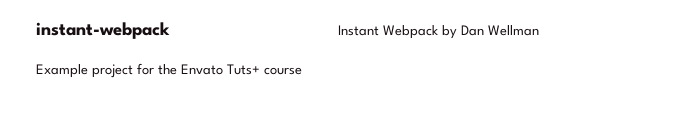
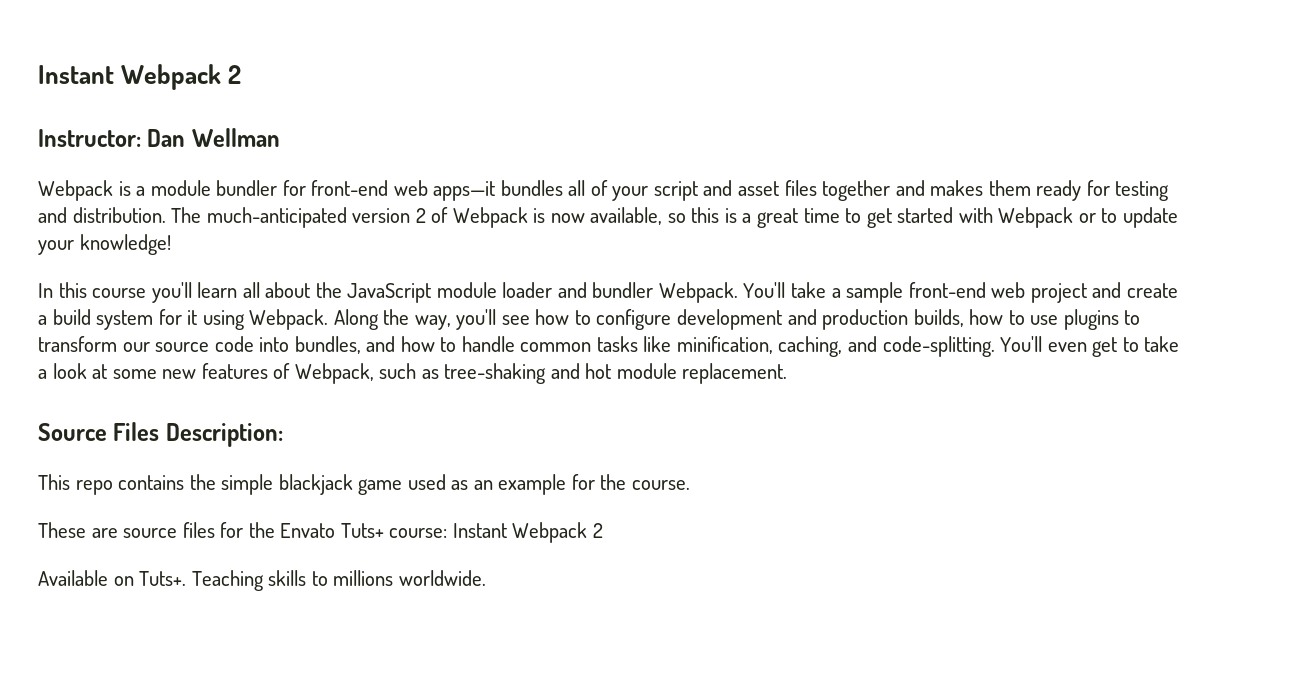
[36,22,170,39] [36,64,133,78] instant-webpack // Example project -> [38,64,242,90] [38,128,280,147] [38,180,1170,201] [38,207,1178,228] [38,234,171,255] [38,282,1178,303] [38,309,1141,330] [38,336,1180,357] [38,363,788,384] [38,422,283,447] [38,474,690,495] [38,522,215,538] Instant Webpack 2 // Instructor: Dan Wellman // Webpack is a module bundler for front-end web apps—it bundles all of your script and asset files together and makes them ready for testing and distribution. The much-anticipated version 2 of Webpack is now available, so this is a great time to get started with Webpack or to update your knowledge! // In this course you'll learn all about the JavaScript module loader and bundler Webpack. You'll take a sample front-end web project and create a build system for it using Webpack. Along the way, you'll see how to configure development and production builds, how to use plugins to transform our source code into bundles, and how to handle common tasks like minification, caching, and code-splitting. You'll even get to take a look at some new features of Webpack, such as tree-shaking and hot module replacement. // Source Files Description: // This repo contains the simple blackjack game used as an example for the course. // These are source files
[264,67,302,75] [338,25,539,39] course Instant Webpack by Dan Wellman -> [389,522,603,543] [38,570,486,591] course: Instant Webpack 2 // Available on Tuts+. Teaching skills to millions worldwide.

